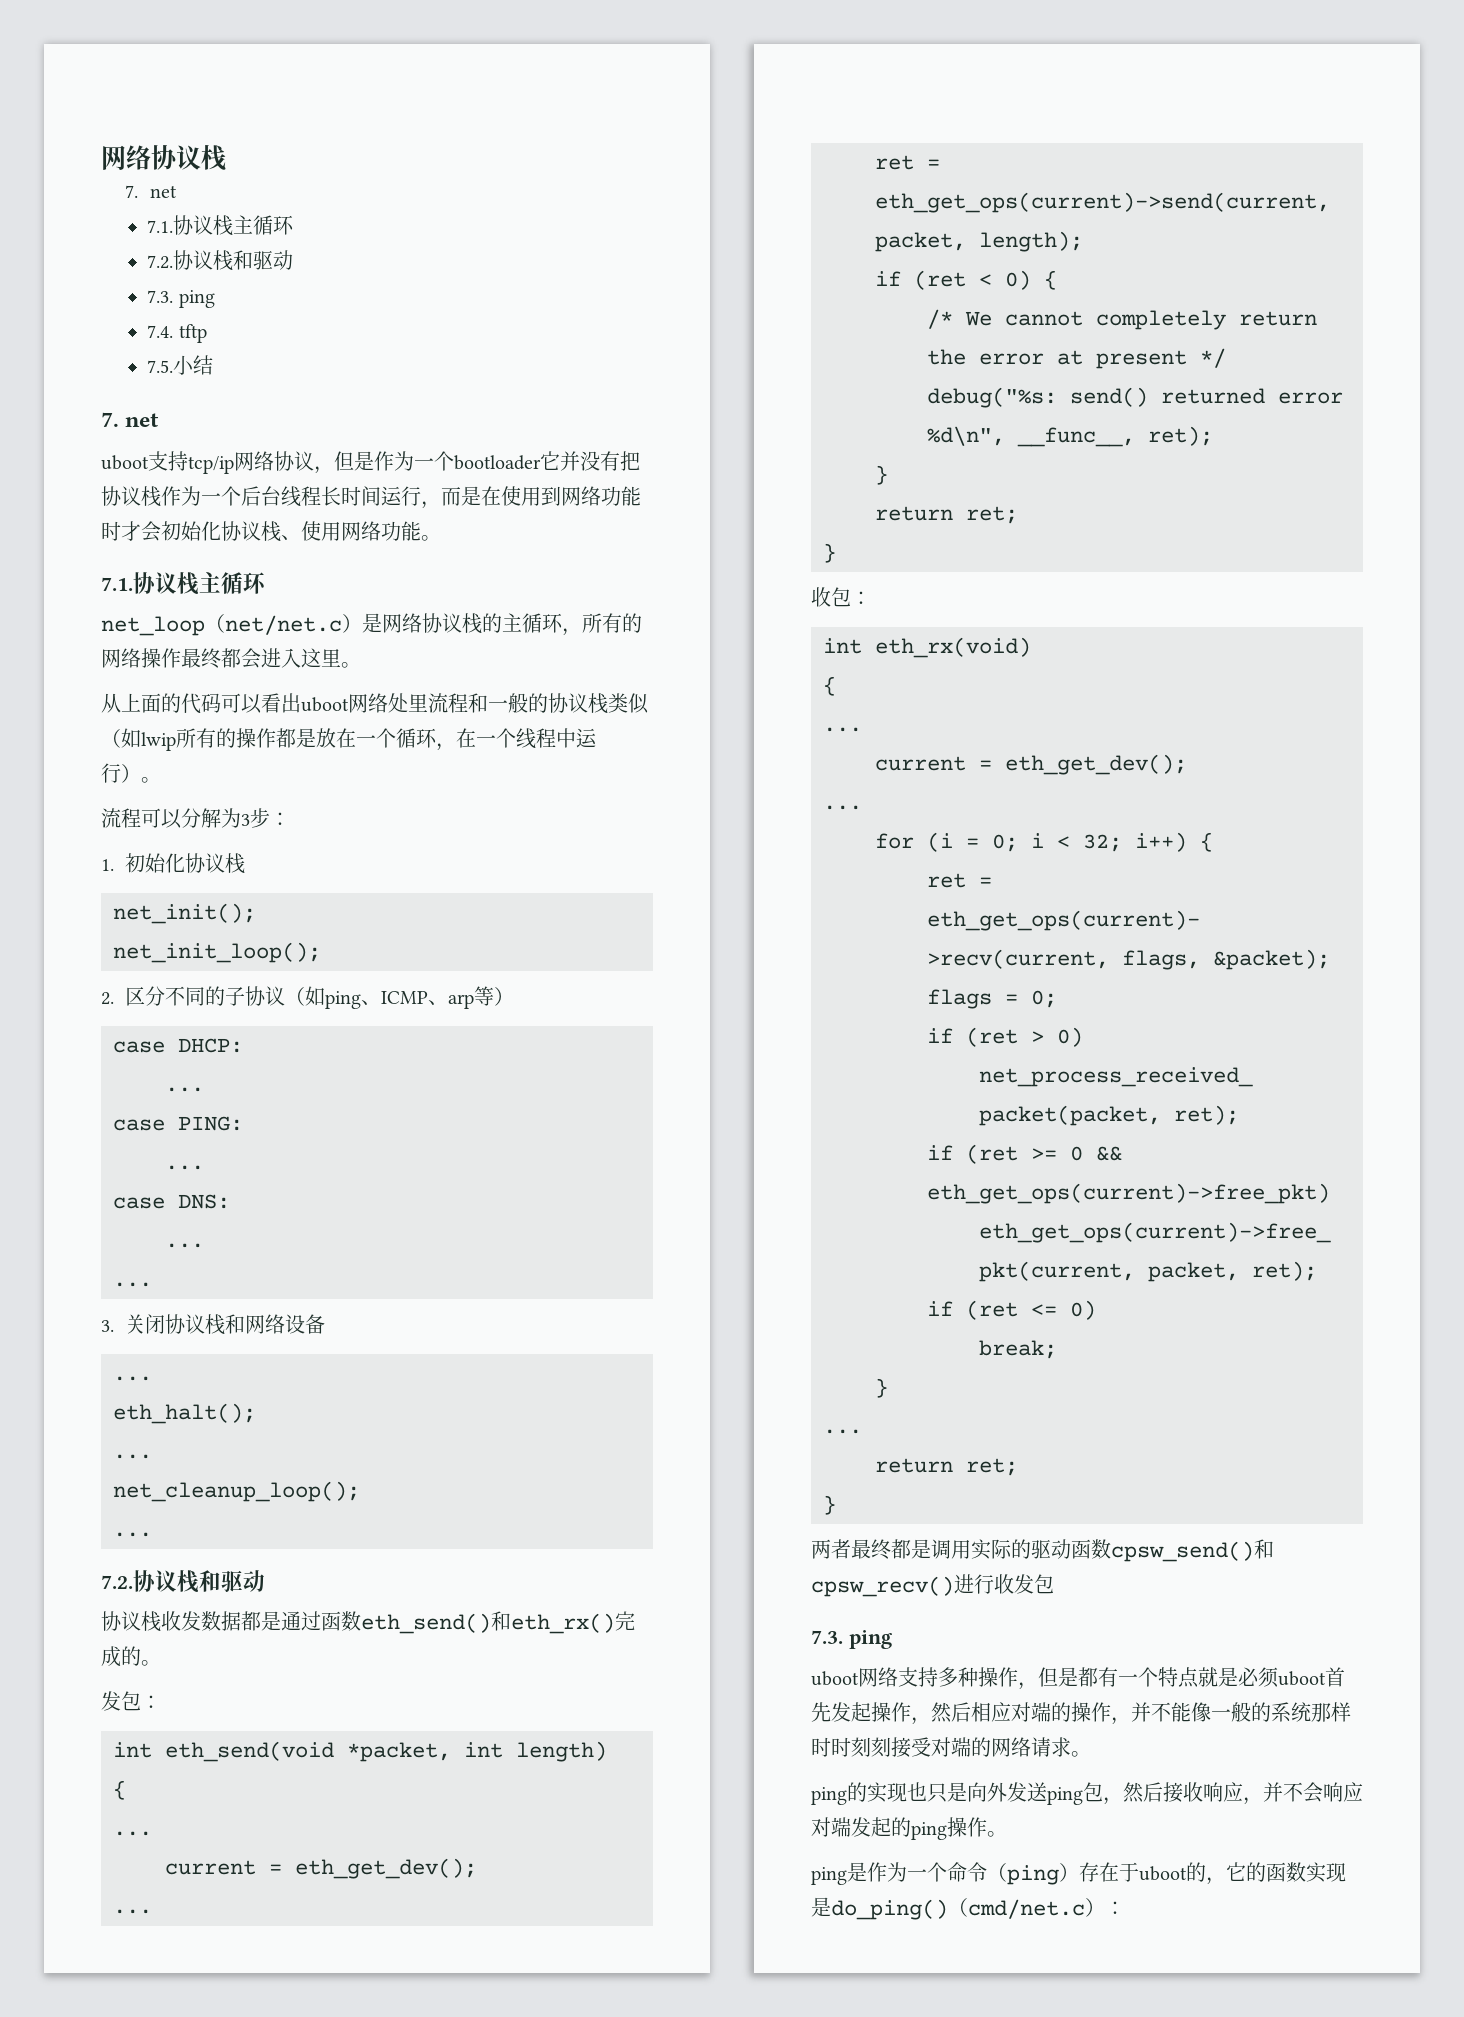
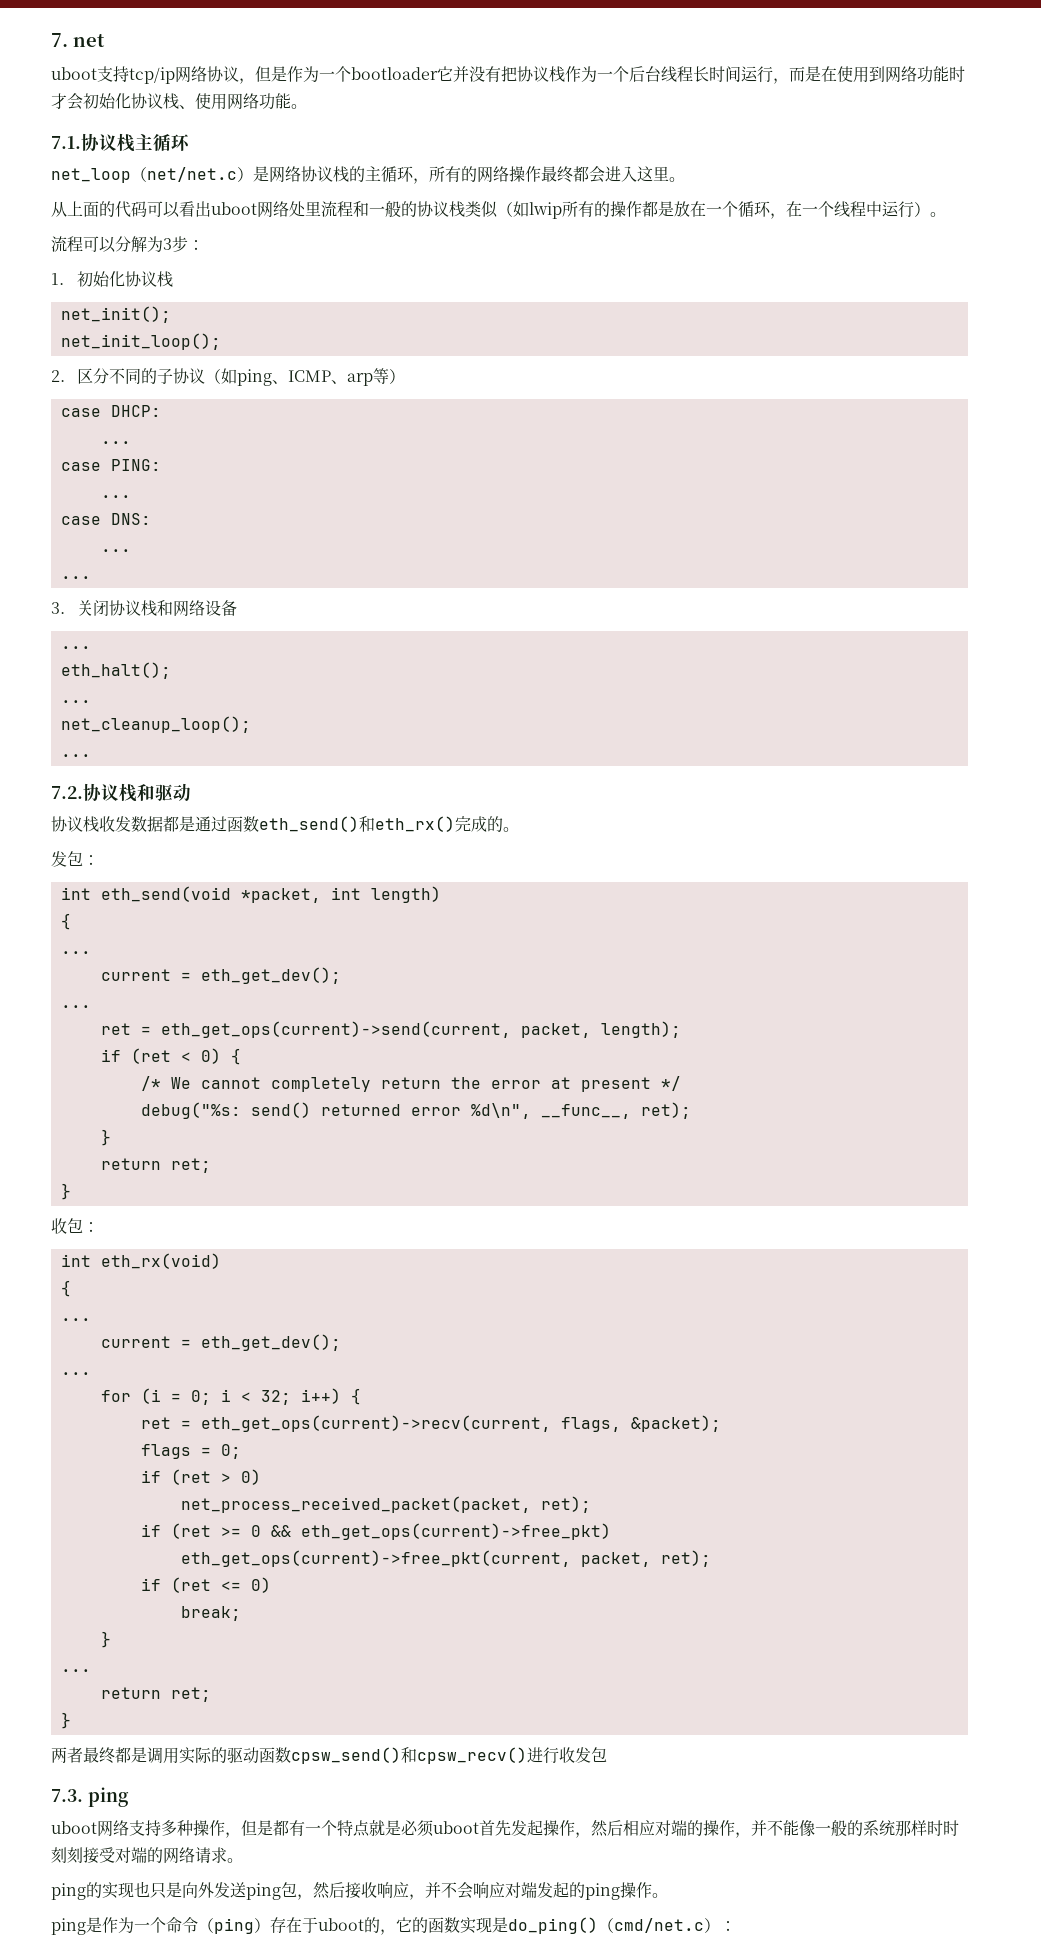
[101,144,226,171] [125,185,177,198] [147,215,295,236] [147,250,294,271] [147,290,215,308] [147,324,207,343] [147,355,214,375] 网络协议栈 // 7. net // 7.1.协议栈主循环 // 7.2.协议栈和驱动 // 7.3. ping // 7.4. tftp // 7.5.小结 // -> (51, 40) none

